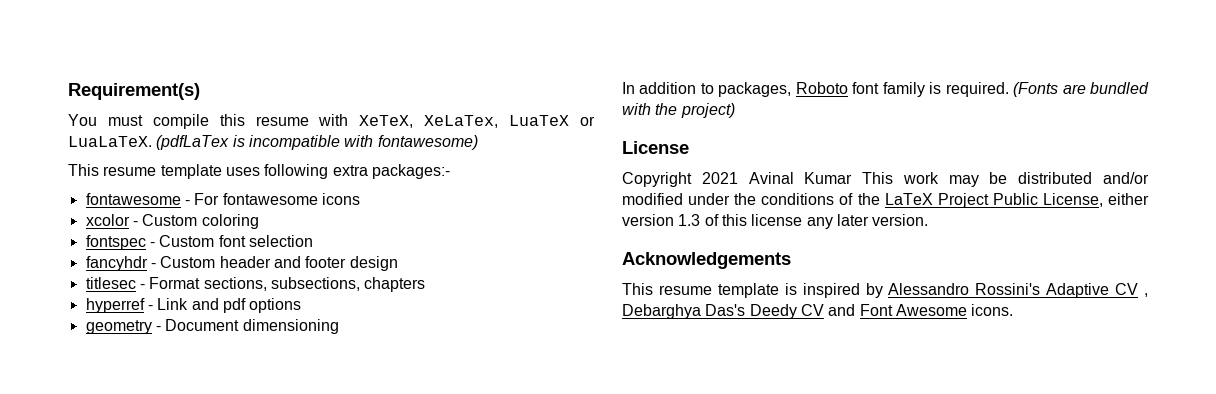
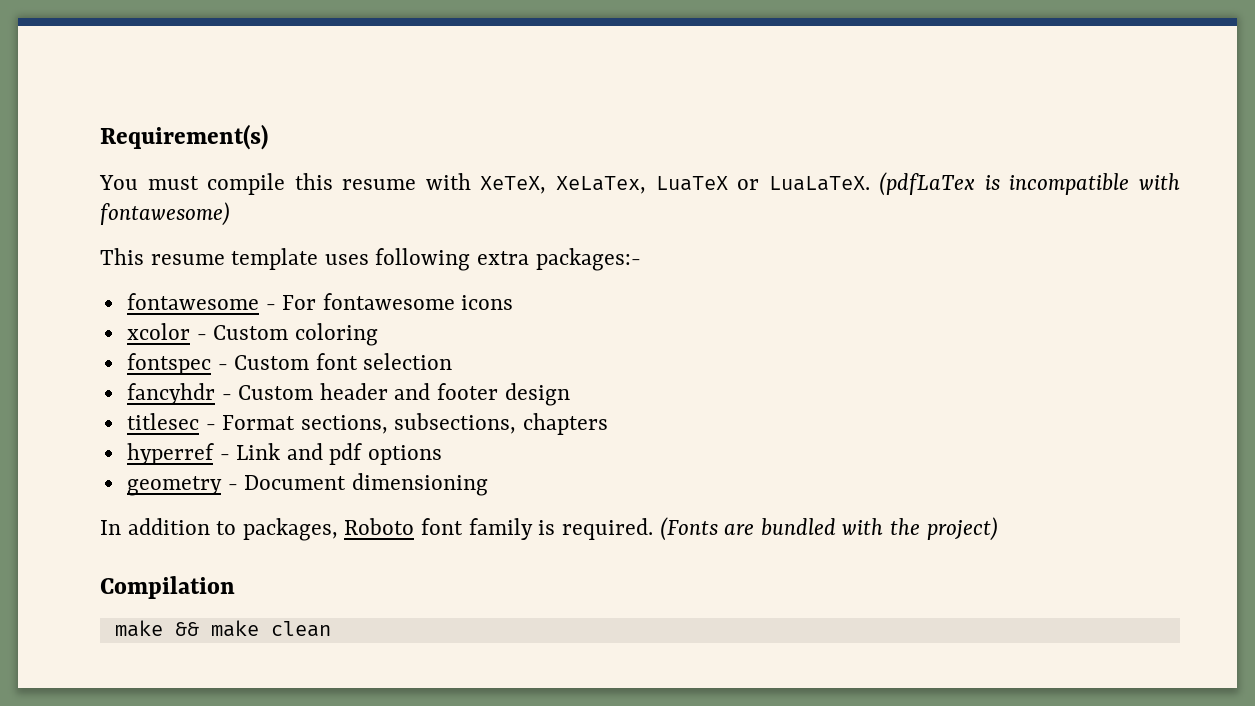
[622,141,689,154] [622,172,1149,187] [622,193,1149,208] [622,214,929,229] [622,252,791,269] [622,283,1148,298] [622,304,1014,319] License // Copyright 2021 Avinal Kumar This work may be distributed and/or modified under the conditions of the LaTeX Project Public License, either version 1.3 of this license any later version. // Acknowledgements // This resume template is inspired by Alessandro Rossini's Adaptive CV , Debarghya Das's Deedy CV and Font Awesome icons. -> [100,576,235,599] [114,620,331,637] Compilation // make && make clean

